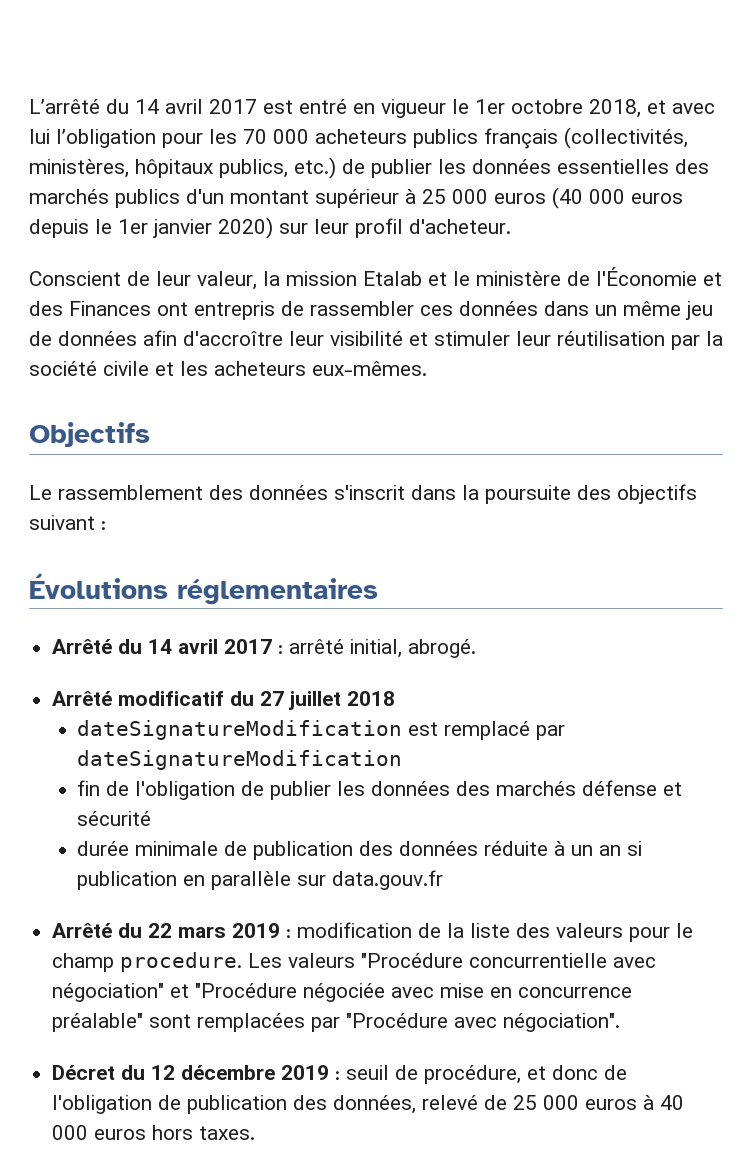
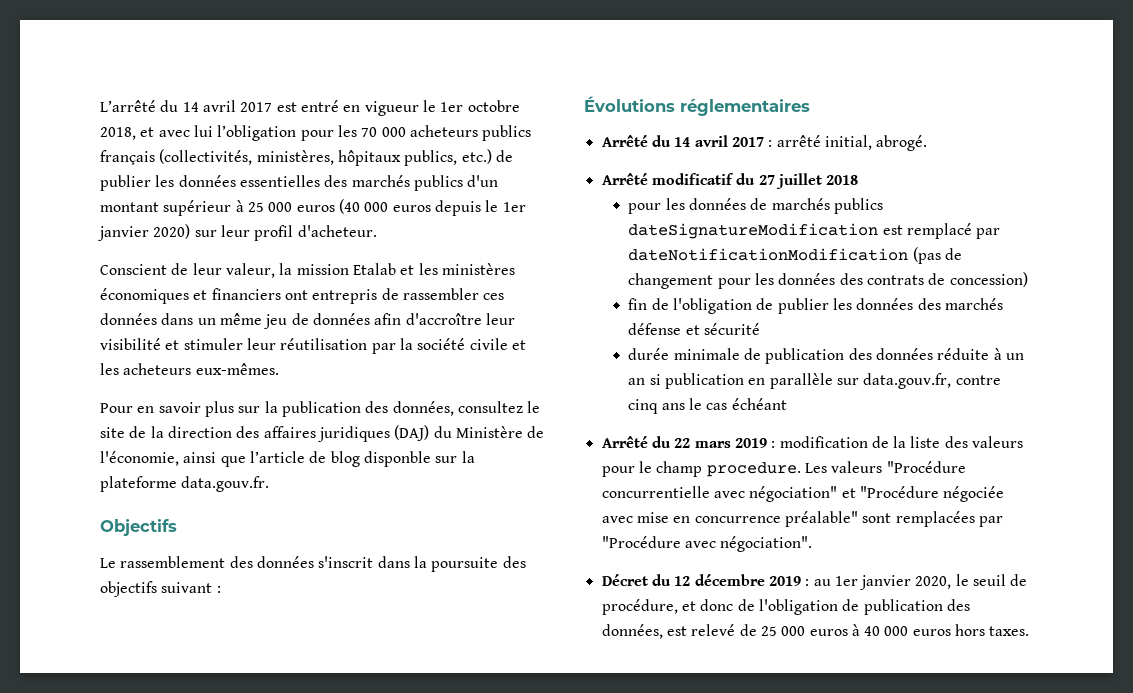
[453,267,722,286] [29,301,151,316] le ministère de l'Économie et des Finances -> [418,263,515,275] [100,288,281,304] les ministères économiques et financiers
(427, 368) none -> [100,401,541,417] [100,425,545,442] [100,451,475,467] [100,476,270,492] // Pour en savoir plus sur la publication des données, consultez le site de la direction des affaires juridiques (DAJ) du Ministère de l'économie, ainsi que l’article de blog disponble sur la plateforme data.gouv.fr.
[77,720,566,740] [77,750,403,770] dateSignatureModification est remplacé par dateSignatureModification -> [628,198,884,214] [628,223,1001,239] [628,247,963,264] [628,272,1028,289] pour les données de marchés publics dateSignatureModification est remplacé par dateNotificationModification (pas de changement pour les données des contrats de concession)
[332,870,444,890] data.gouv.fr -> [863,373,1001,389] [628,398,787,414] data.gouv.fr, contre cinq ans le cas échéant
(341, 1075) none -> [813,574,969,590] au 1er janvier 2020, le
(417, 1104) none -> [666,626,687,636] est

